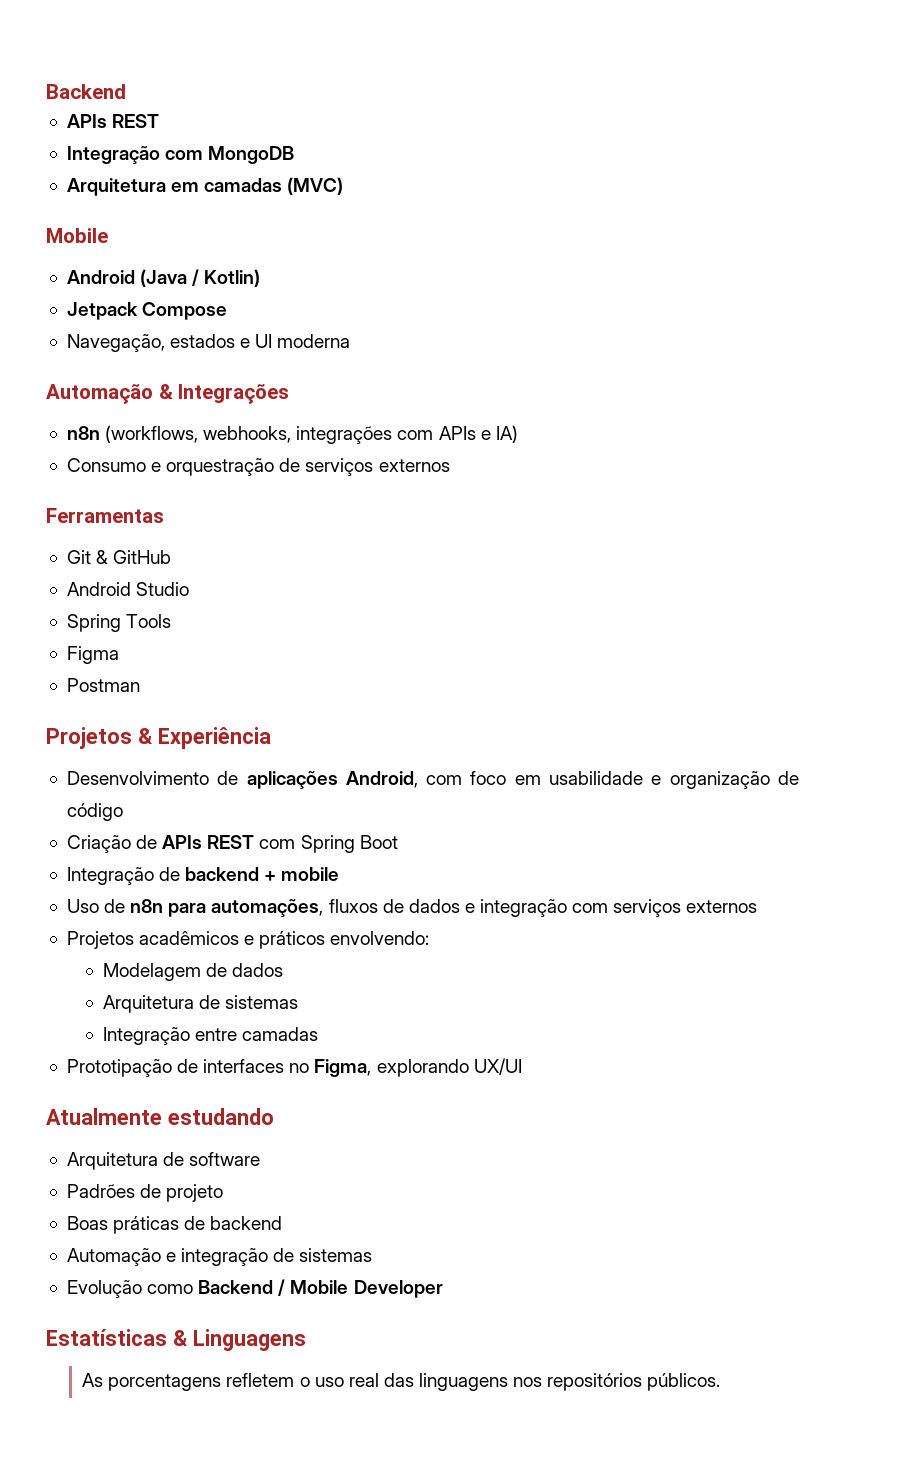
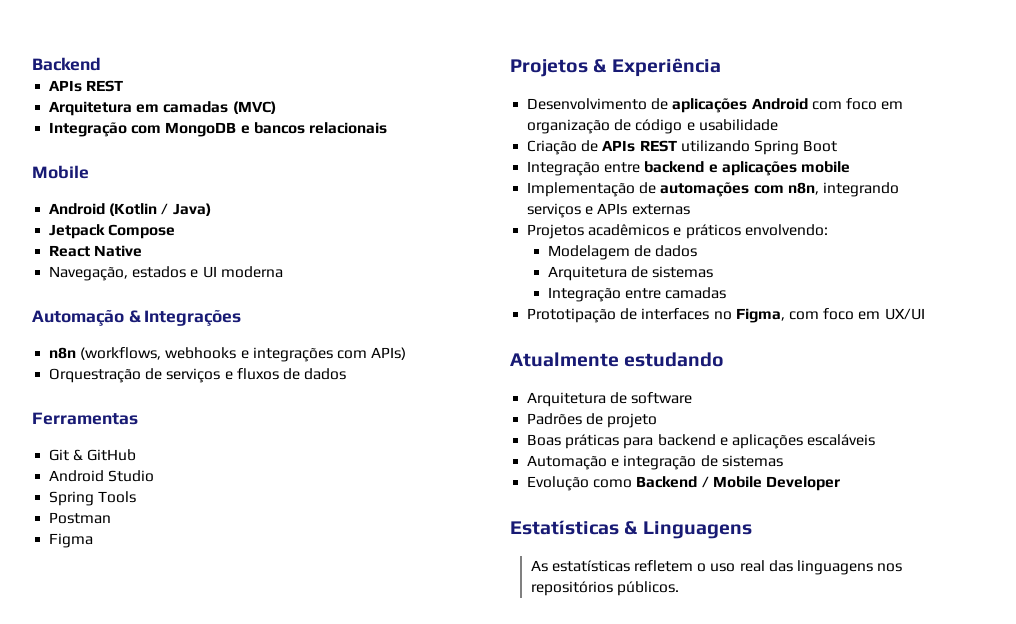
[66,146,295,164] // Integração com MongoDB -> (124, 86) none
(344, 186) none -> [49,122,387,137] // Integração com MongoDB e bancos relacionais
[140,269,261,287] (Java / Kotlin) -> [109,203,211,216] (Kotlin / Java)
(228, 311) none -> [49,245,143,257] // React Native
[203,425,518,444] [66,458,450,476] webhooks, integrações com APIs e IA) // Consumo e orquestração de serviços externos -> [165,347,407,362] [49,368,347,383] webhooks e integrações com APIs) // Orquestração de serviços e fluxos de dados
(172, 621) none -> [49,512,112,524] // Postman
[66,678,140,692] // Postman -> (94, 540) none
[345,771,662,788] Android, com foco em usabilidade e -> [751,98,904,110] Android com foco em
(123, 812) none -> [686,119,778,131] e usabilidade
[259,839,296,849] com -> [680,140,750,152] utilizando
[159,867,340,881] [66,899,758,917] de backend + mobile // Uso de n8n para automações, fluxos de dados e integração com serviços externos -> [604,161,850,176] [527,182,899,197] [527,203,690,218] entre backend e aplicações mobile // Implementação de automações com n8n, integrando serviços e APIs externas
[376,1059,469,1077] explorando -> [788,308,881,320] com foco em
[184,1216,283,1230] de backend -> [623,434,876,449] para backend e aplicações escaláveis
[108,1374,222,1391] porcentagens -> [551,560,630,572] estatísticas

